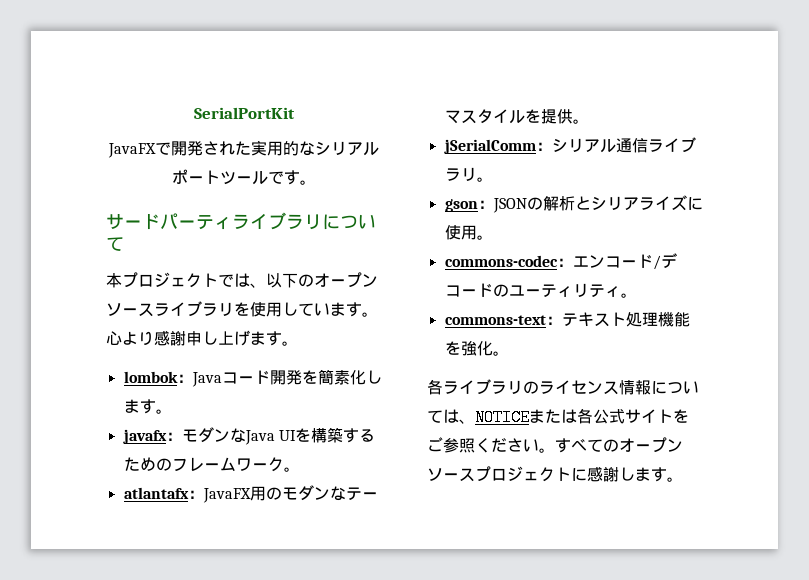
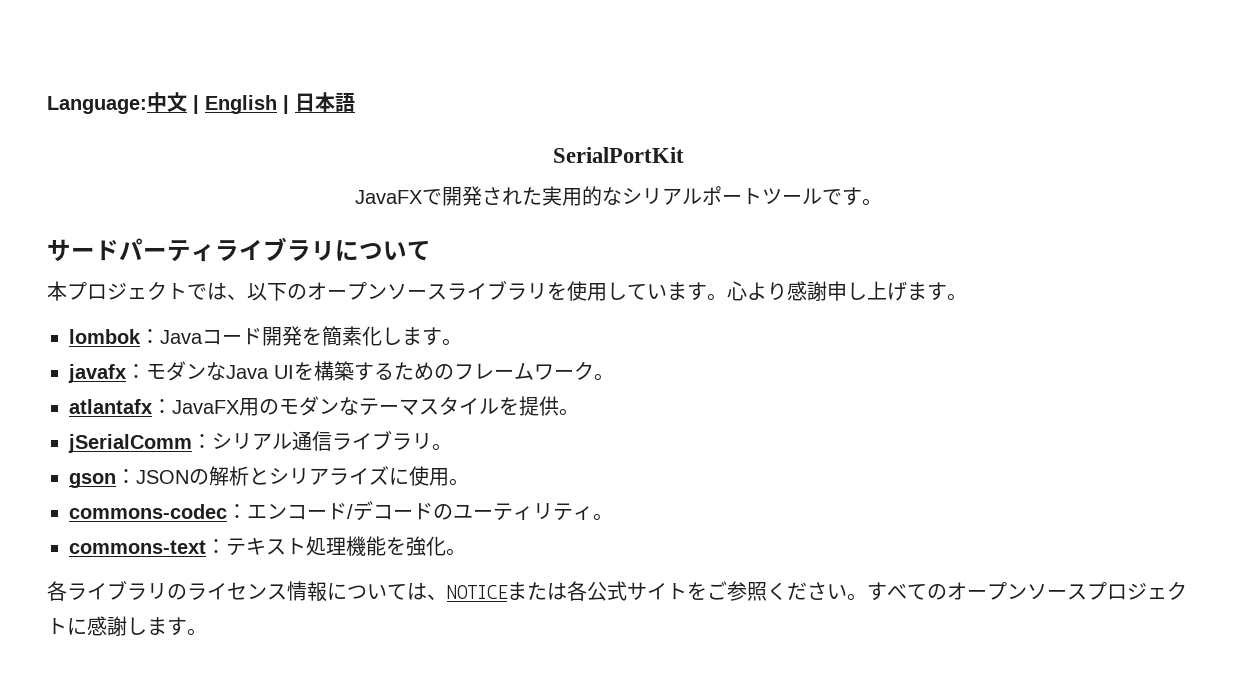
(194, 113) none -> [47,92,355,114] Language:中文 | English | 日本語 //

